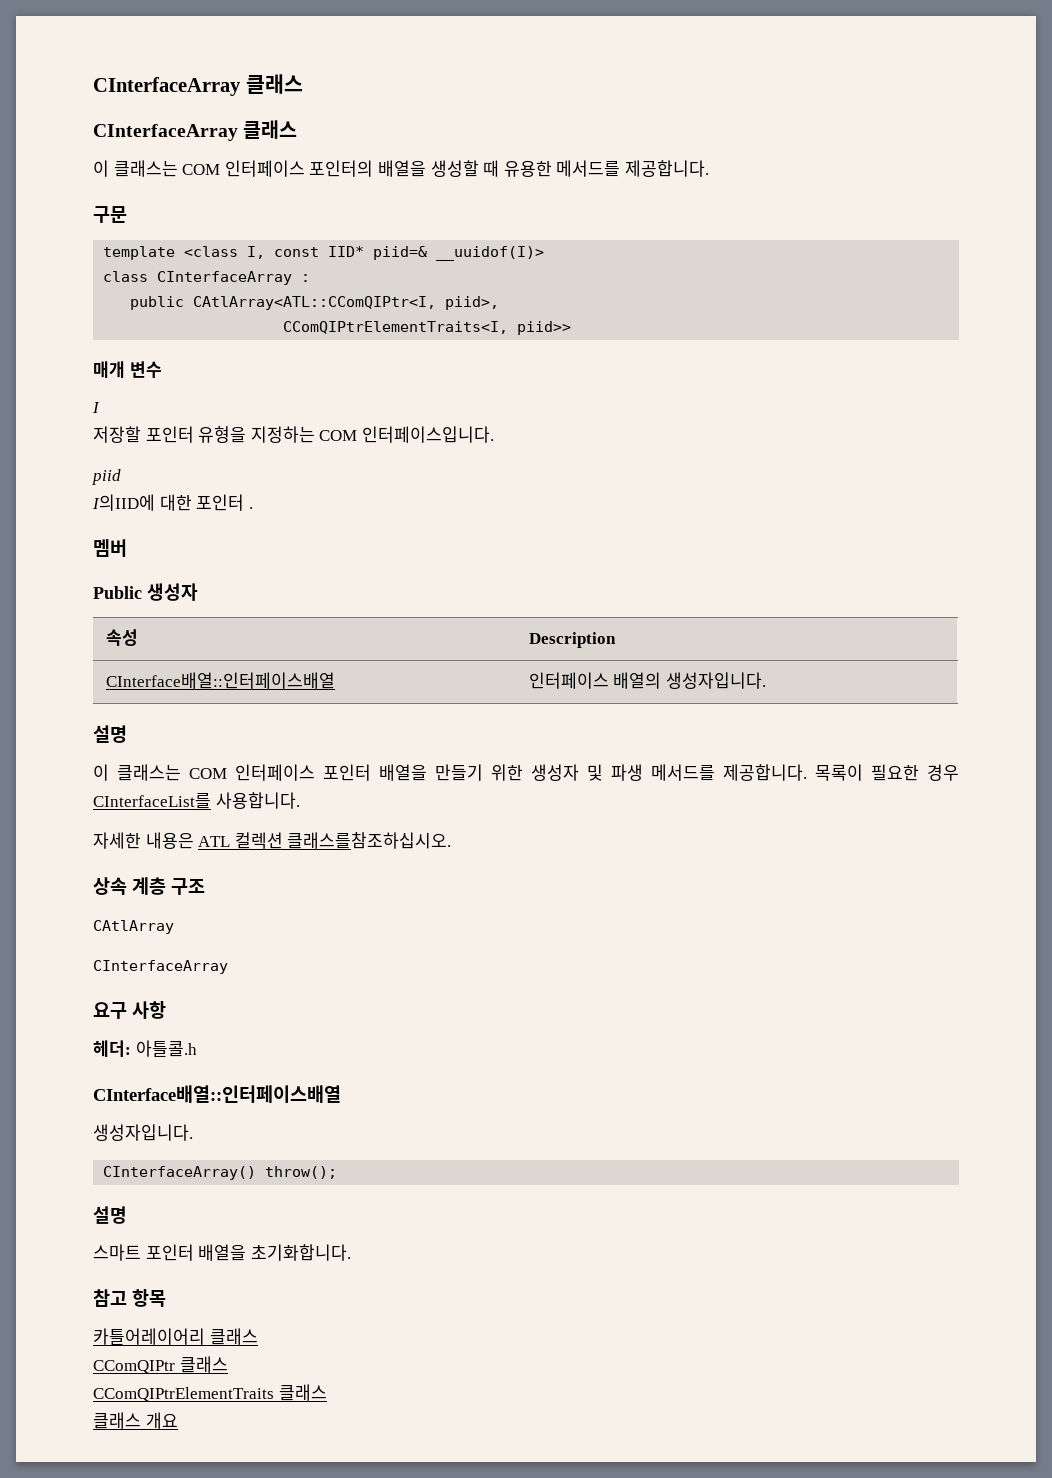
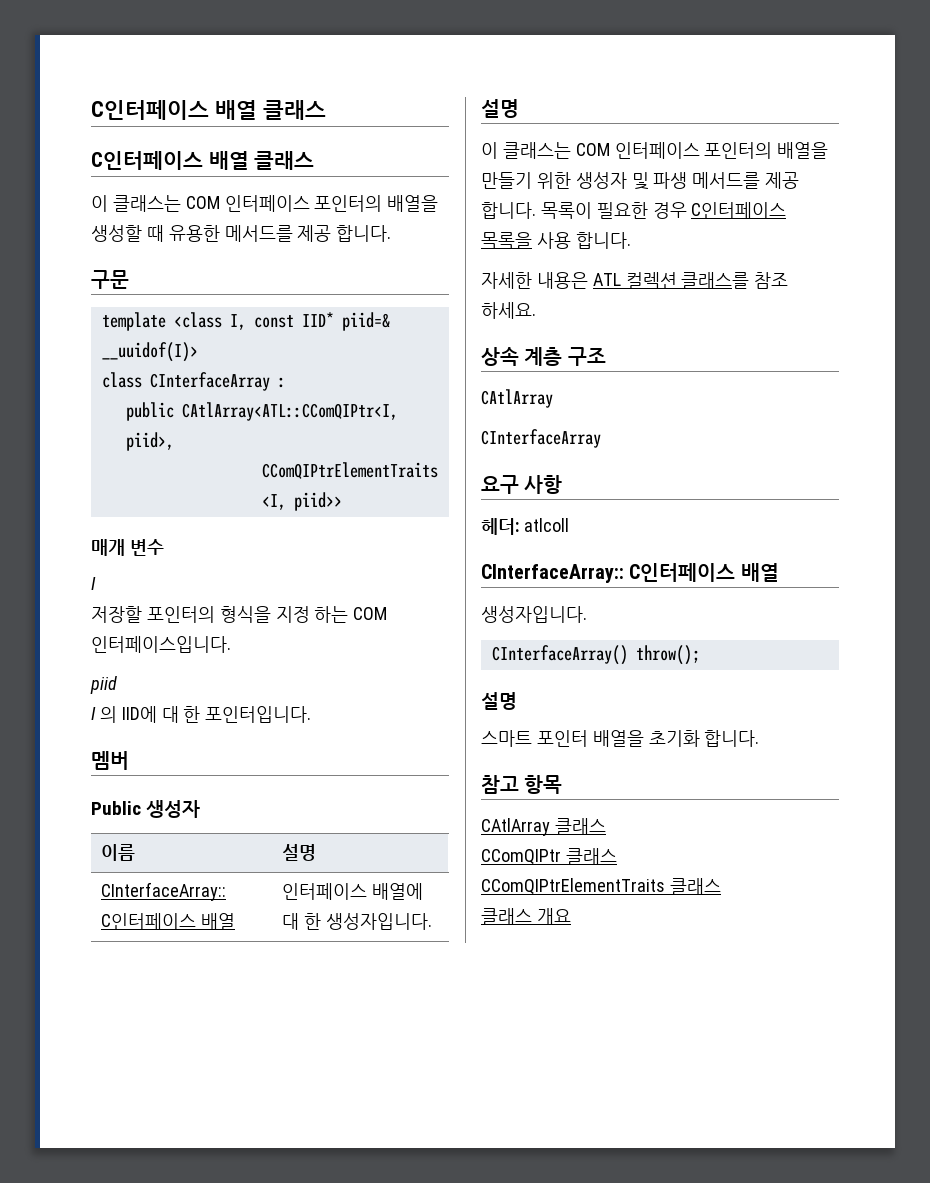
[93,74,303,96] [93,124,238,141] CInterfaceArray 클래스 // CInterfaceArray -> [91,100,326,120] [91,151,249,170] C인터페이스 배열 클래스 // C인터페이스 배열
[624,160,709,177] 제공합니다. -> [297,225,392,242] 제공 합니다.
[145,426,315,443] 포인터 유형을 지정하는 -> [146,606,349,623] 포인터의 형식을 지정 하는
[92,494,253,511] [93,539,127,557] [93,583,198,601] [105,629,138,646] [528,632,616,648] [105,672,335,689] [528,672,662,689] I의IID에 대한 포인터 . // 멤버 // Public 생성자 // 속성 | Description // CInterface배열::인터페이스배열 | 인터페이스 배열의 -> [91,706,312,723] [91,751,129,770] [91,800,201,818] [101,844,136,861] [282,844,317,861] [101,882,227,901] [101,913,236,930] [282,883,424,900] [282,913,322,930] I 의 IID에 대 한 포인터입니다. // 멤버 // Public 생성자 // 이름 | 설명 // CInterfaceArray:: C인터페이스 배열 | 인터페이스 배열에 대 한
[323,764,371,781] 포인터 -> [704,142,773,159] 포인터의
[723,764,807,781] 제공합니다. -> [765,172,800,189] [481,202,536,219] 제공 합니다.
[93,792,300,809] CInterfaceList를 사용합니다. -> [691,202,787,219] [481,232,631,249] C인터페이스 목록을 사용 합니다.
[287,832,452,849] 클래스를참조하십시오. -> [681,272,789,289] [481,302,536,319] 클래스를 참조 하세요.
[135,1040,197,1057] [93,1085,341,1103] 아틀콜.h // CInterface배열::인터페이스배열 -> [523,518,569,532] [481,563,779,583] atlcoll // CInterfaceArray:: C인터페이스 배열
[250,1244,351,1261] 초기화합니다. -> [648,730,760,747] 초기화 합니다.
[93,1328,205,1345] 카틀어레이어리 -> [481,818,550,836] CAtlArray

